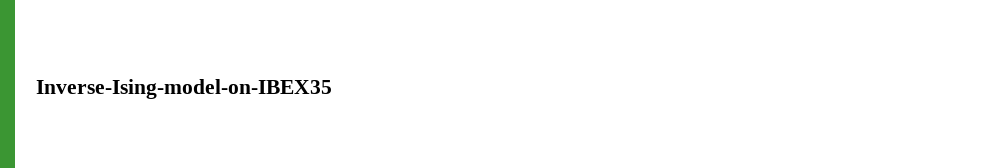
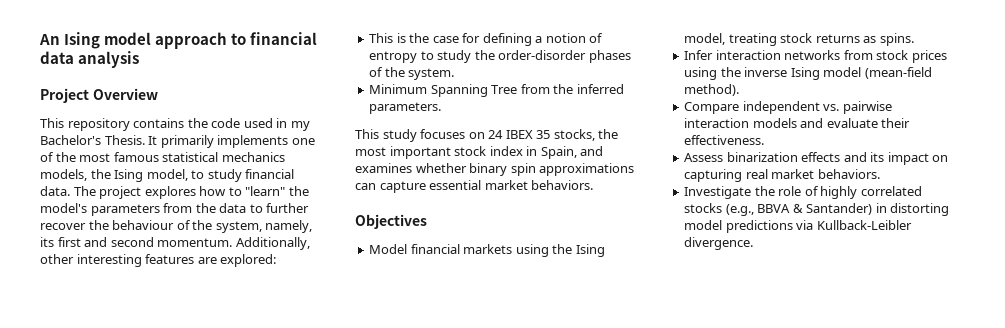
[36,79,332,99] Inverse-Ising-model-on-IBEX35 -> [39,32,318,49] [40,51,140,68] [40,88,158,103] [40,118,310,131] [40,135,315,148] [40,152,285,162] [40,169,295,182] [40,186,309,199] [40,203,310,216] [40,220,313,233] [40,237,310,250] [40,254,277,267] [369,33,604,46] [369,50,631,63] [369,67,455,80] [369,84,624,97] [369,102,442,114] [355,129,619,142] [355,146,604,159] [355,163,635,176] [355,180,594,193] [355,214,427,229] [369,244,605,257] [684,33,914,46] [684,50,947,63] [684,67,932,80] [684,84,740,96] [684,101,892,114] [684,118,911,128] [684,135,765,145] [684,152,949,165] [684,169,880,182] [684,186,922,199] [684,203,950,216] [684,220,912,233] [684,237,754,250] An Ising model approach to financial data analysis // Project Overview // This repository contains the code used in my Bachelor's Thesis. It primarily implements one of the most famous statistical mechanics models, the Ising model, to study financial data. The project explores how to "learn" the model's parameters from the data to further recover the behaviour of the system, namely, its first and second momentum. Additionally, other interesting features are explored: // This is the case for defining a notion of entropy to study the order-disorder phases of the system. // Minimum Spanning Tree from the inferred parameters. // This study focuses on 24 IBEX 35 stocks, the most important stock index in Spain, and examines whether binary spin approximations can capture essential market behaviors. // Objectives // Model financial markets using the Ising model, treating stock returns as spins. // Infer interaction networks from stock prices using the inverse Ising model (mean-field method). // Compare independent vs. pairwise interaction models and evaluate their effectiveness. // Assess binarization effects and its impact on capturing real market behaviors. // Investigate the role of highly correlated stocks (e.g., BBVA & Santander) in distorting model predictions via Kullback-Leibler divergence.

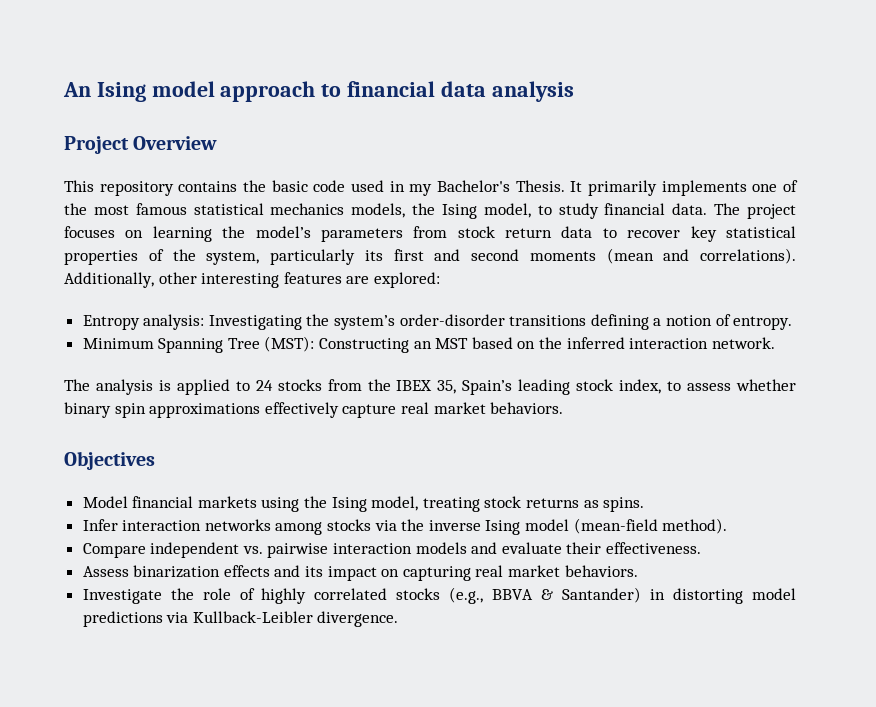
(208, 123) none -> [271,180,308,192] basic
[144,186,309,199] [40,203,310,216] [40,220,175,230] explores how to "learn" the model's parameters from the data to further recover the behaviour -> [64,226,796,242] [64,250,138,265] focuses on learning the model’s parameters from stock return data to recover key statistical properties
[265,220,313,233] namely, -> [270,249,355,265] particularly
[157,238,233,247] momentum. -> [529,248,796,264] moments (mean and correlations).
[369,33,604,46] [369,50,631,63] [369,67,455,80] [369,84,624,97] [369,102,442,114] [355,129,619,142] [355,146,604,159] [355,163,412,173] This is the case for defining a notion of entropy to study the order-disorder phases of the system. // Minimum Spanning Tree from the inferred parameters. // This study focuses on 24 IBEX 35 stocks, the most important stock index in Spain, and examines -> [82,314,793,330] [82,336,775,353] [64,379,732,395] Entropy analysis: Investigating the system’s order-disorder transitions defining a notion of entropy. // Minimum Spanning Tree (MST): Constructing an MST based on the inferred interaction network. // The analysis is applied to 24 stocks from the IBEX 35, Spain’s leading stock index, to assess
[355,180,482,193] can capture essential -> [264,402,429,418] effectively capture real
[843,50,947,63] [684,67,718,80] from stock prices using -> [275,519,397,535] among stocks via

